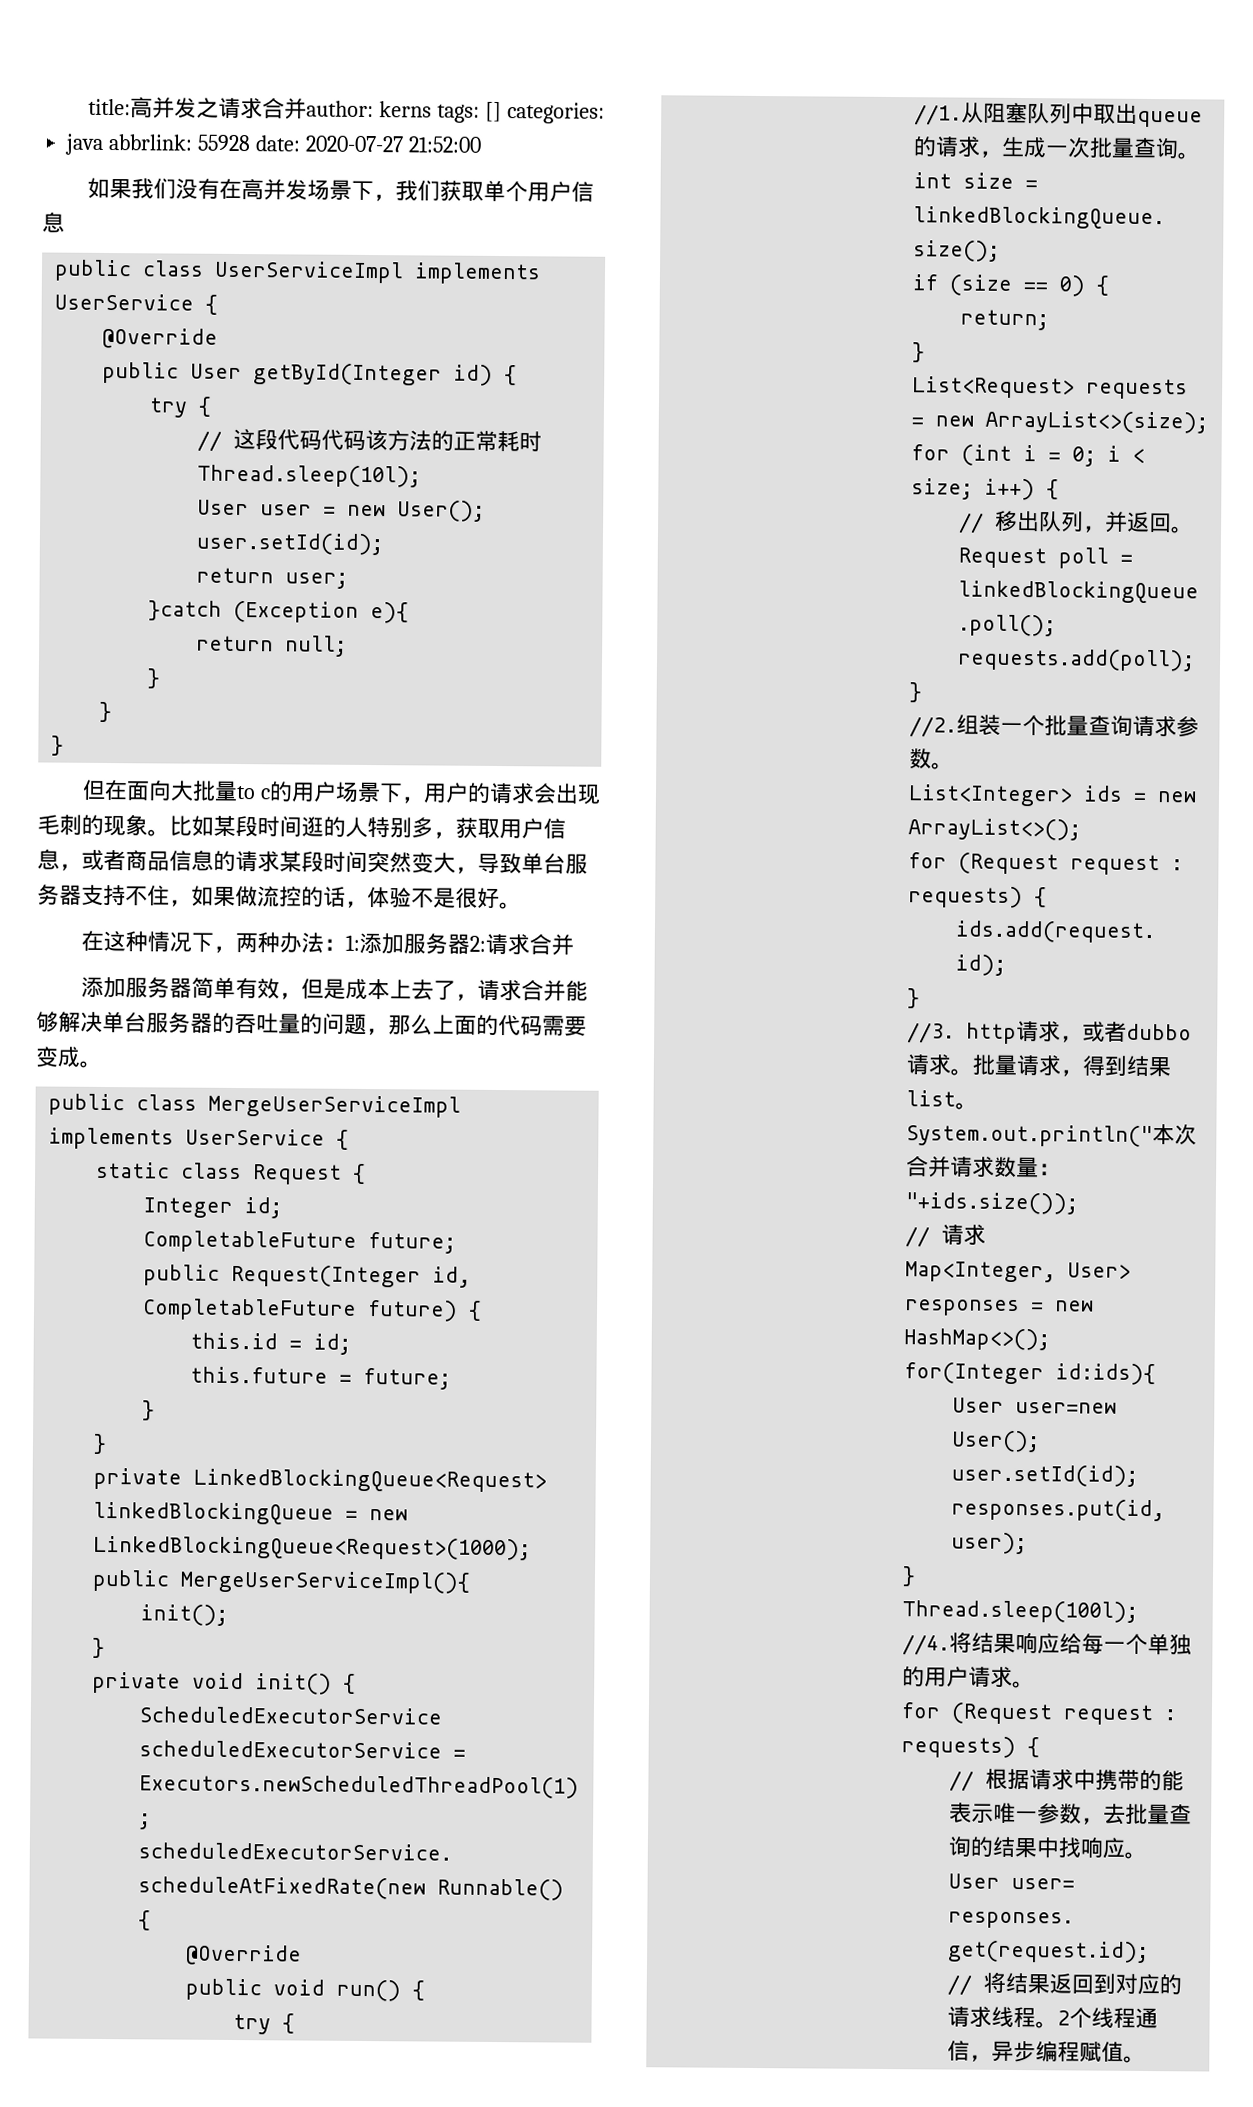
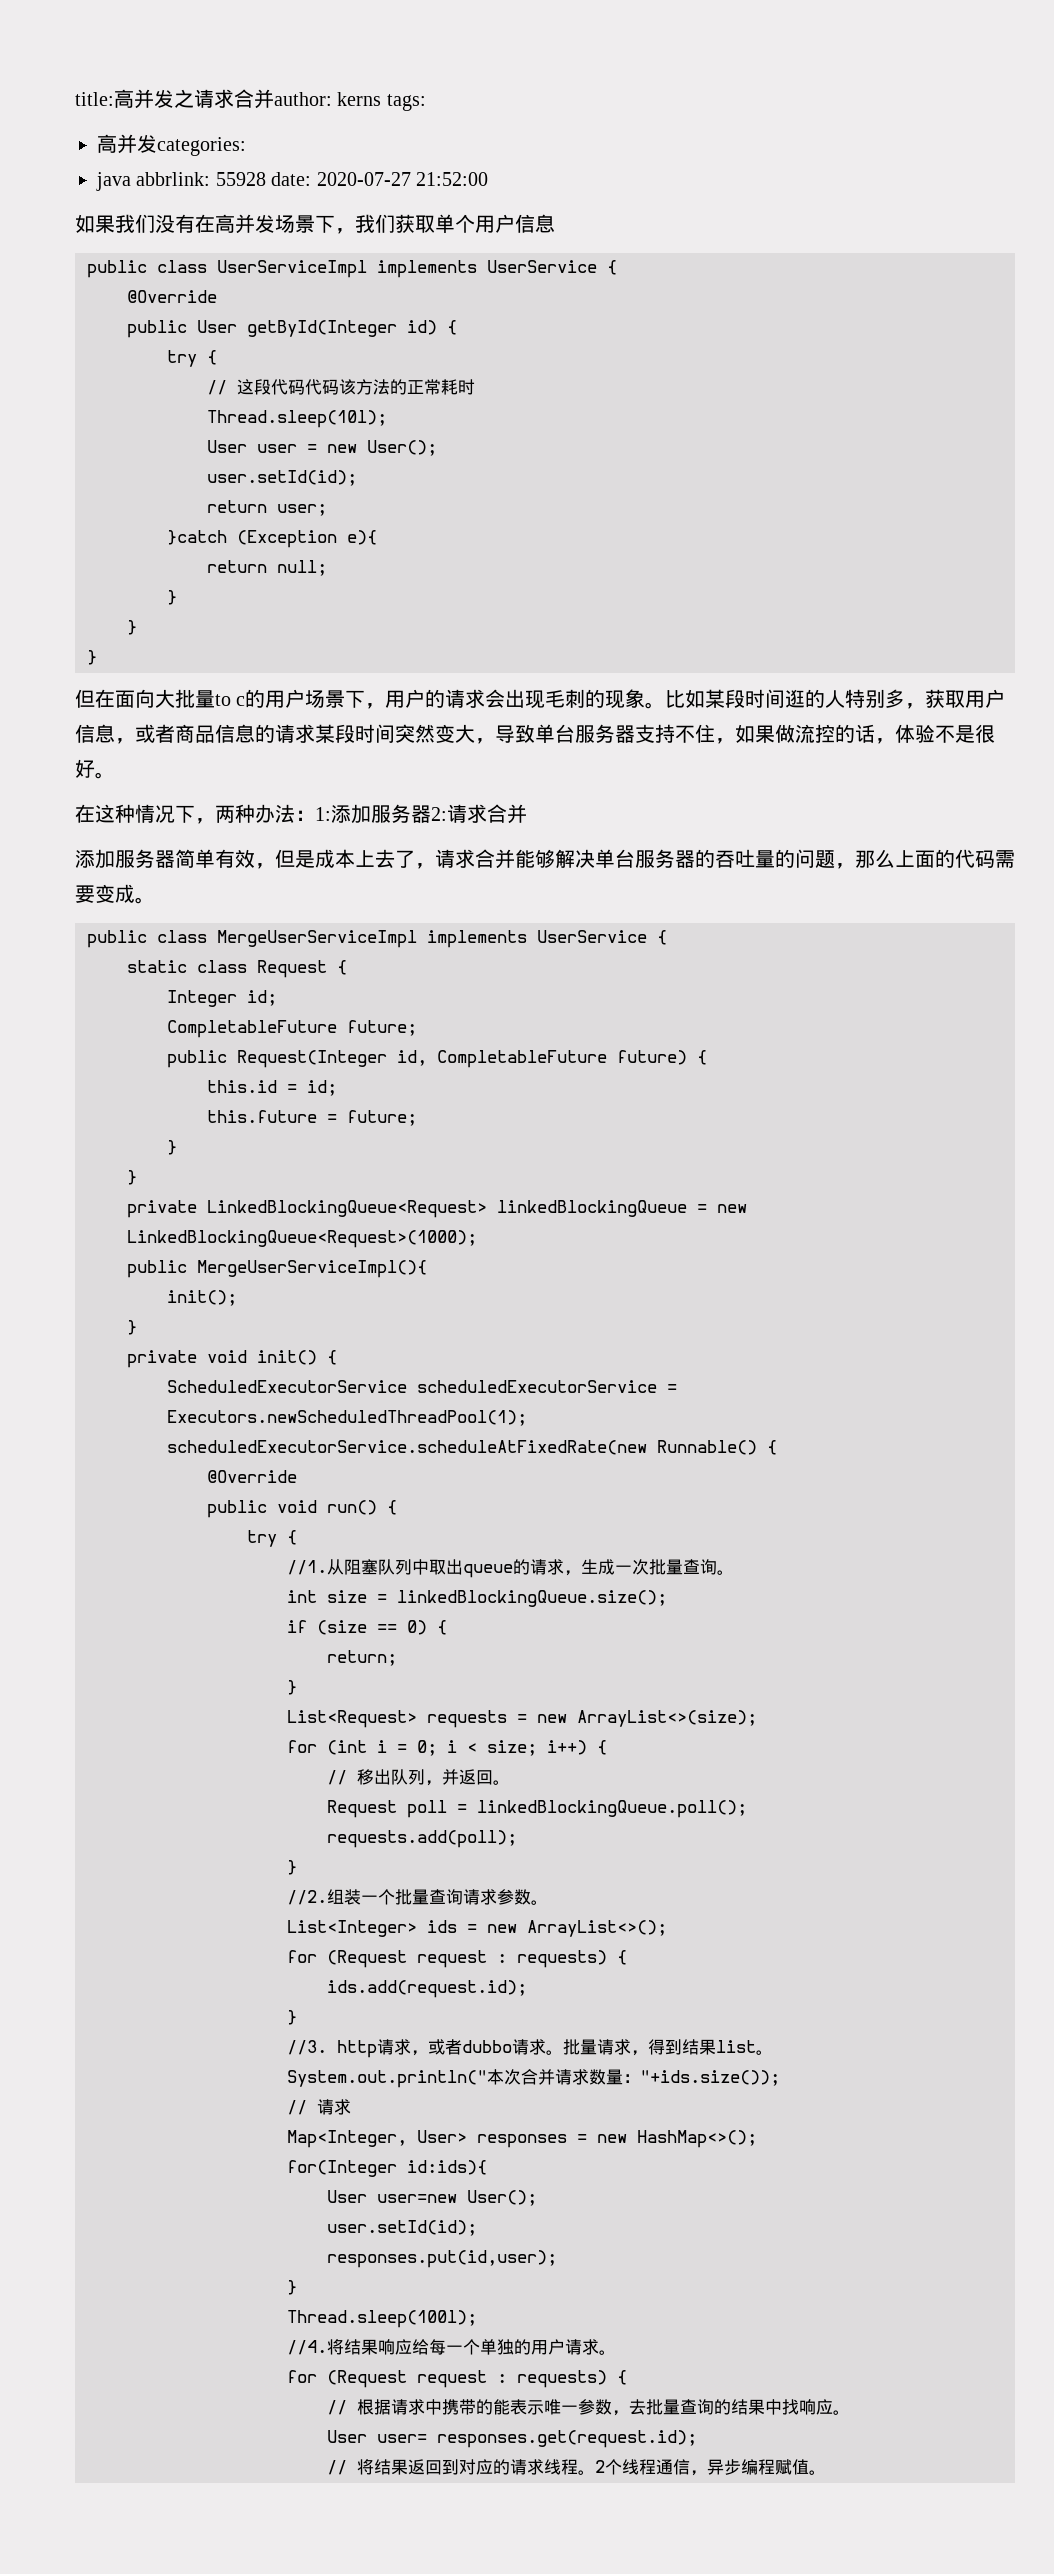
[484,101,502,123] [] -> [97,134,157,154] // 高并发

